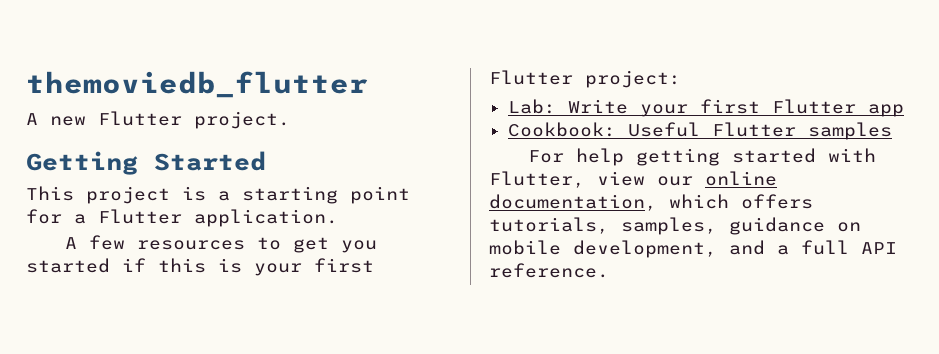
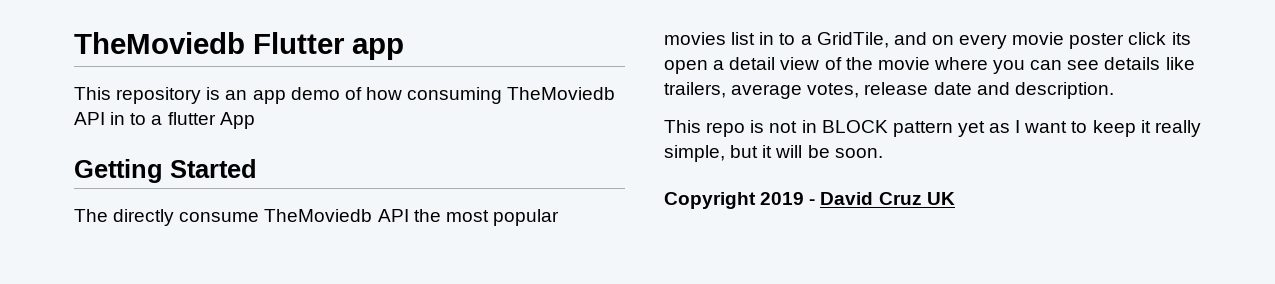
[26,71,368,98] [26,111,290,129] [26,151,266,175] [26,186,410,204] [26,209,338,227] [64,235,377,253] [26,258,374,276] [489,70,681,88] [507,99,904,117] [507,122,892,140] [527,148,876,166] [489,171,777,188] [489,194,813,211] [489,217,861,235] [489,240,897,258] [489,263,609,278] themoviedb_flutter // A new Flutter project. // Getting Started // This project is a starting point for a Flutter application. // A few resources to get you started if this is your first Flutter project: // Lab: Write your first Flutter app // Cookbook: Useful Flutter samples // For help getting started with Flutter, view our online documentation, which offers tutorials, samples, guidance on mobile development, and a full API reference. -> [74,32,404,60] [74,87,616,104] [74,112,255,129] [74,159,257,183] [74,209,559,226] [664,32,1191,49] [664,57,1195,74] [664,82,1114,99] [664,120,1201,137] [664,145,883,162] [664,192,955,209] TheMoviedb Flutter app // This repository is an app demo of how consuming TheMoviedb API in to a flutter App // Getting Started // The directly consume TheMoviedb API the most popular movies list in to a GridTile, and on every movie poster click its open a detail view of the movie where you can see details like trailers, average votes, release date and description. // This repo is not in BLOCK pattern yet as I want to keep it really simple, but it will be soon. // Copyright 2019 - David Cruz UK

